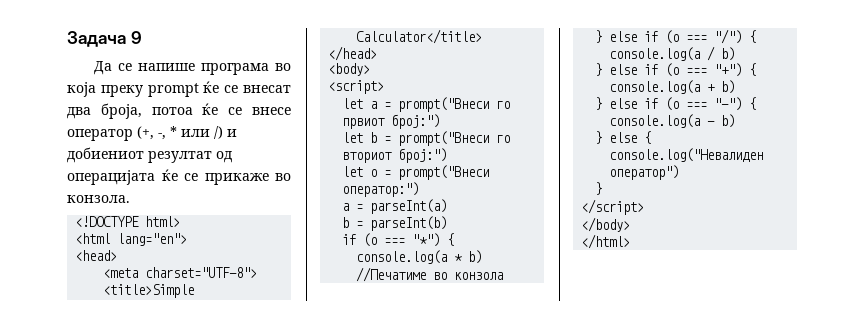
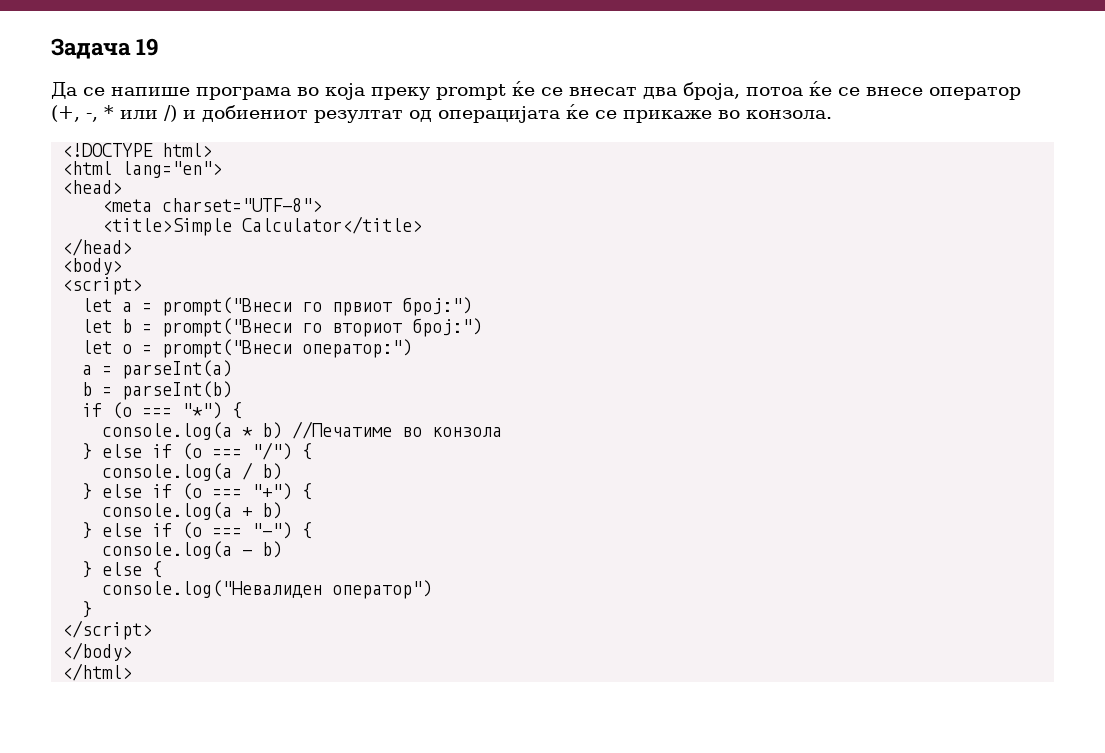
[130,31,142,44] 9 -> [136,38,160,56] 19

